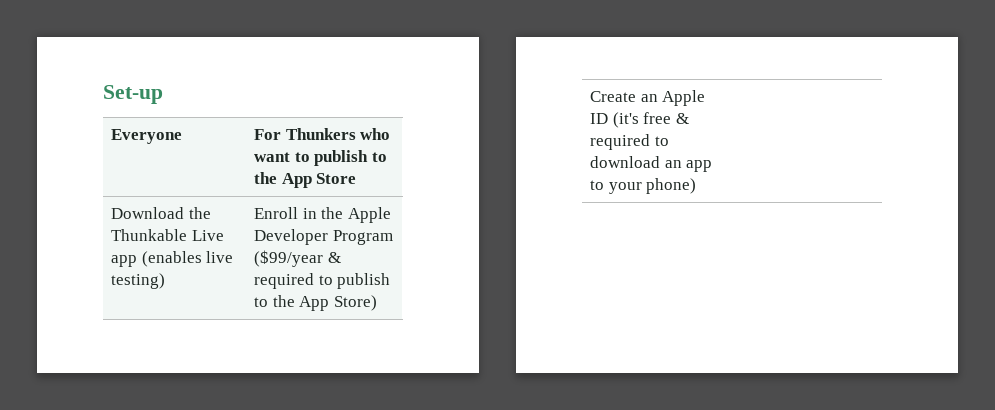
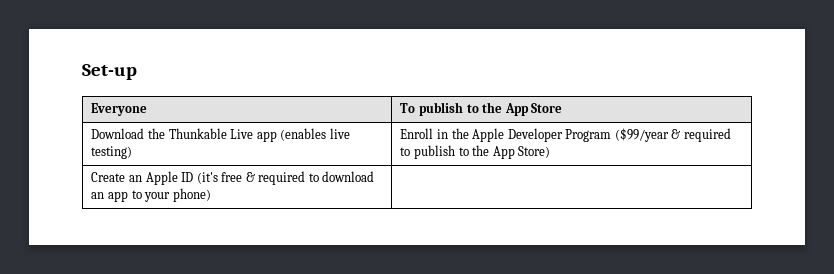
[254,128,391,140] [254,152,310,162] For Thunkers who want to -> [400,103,416,113] To

